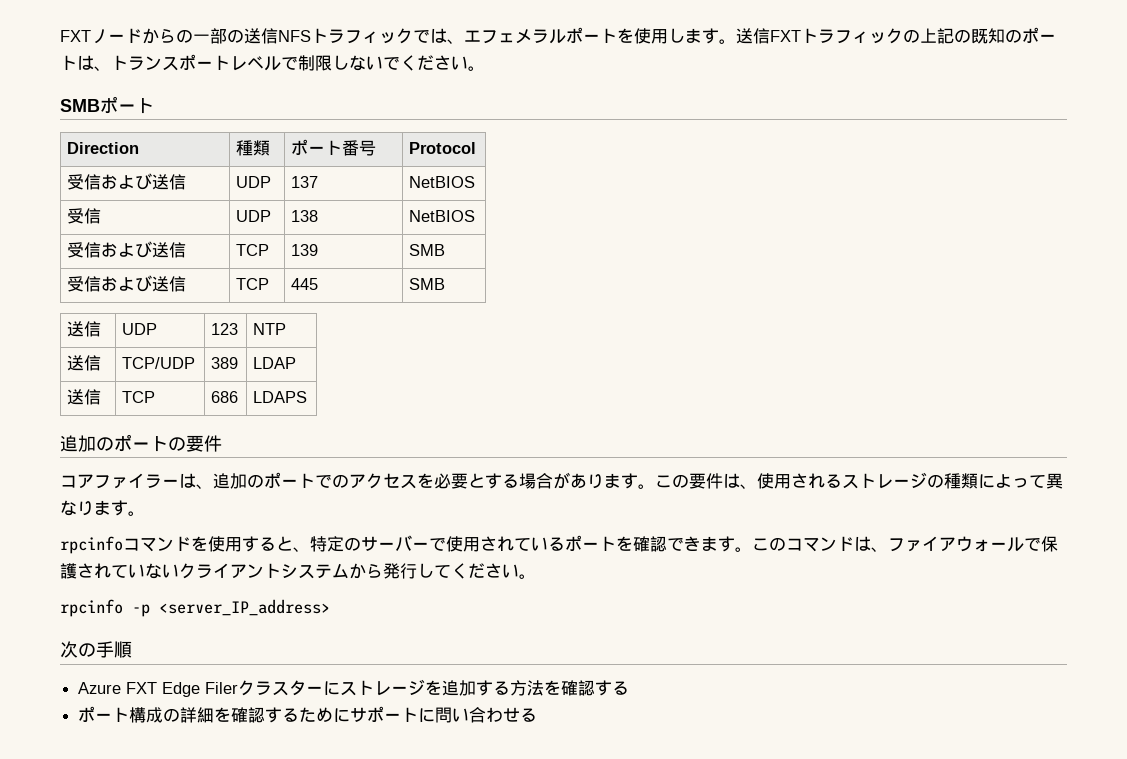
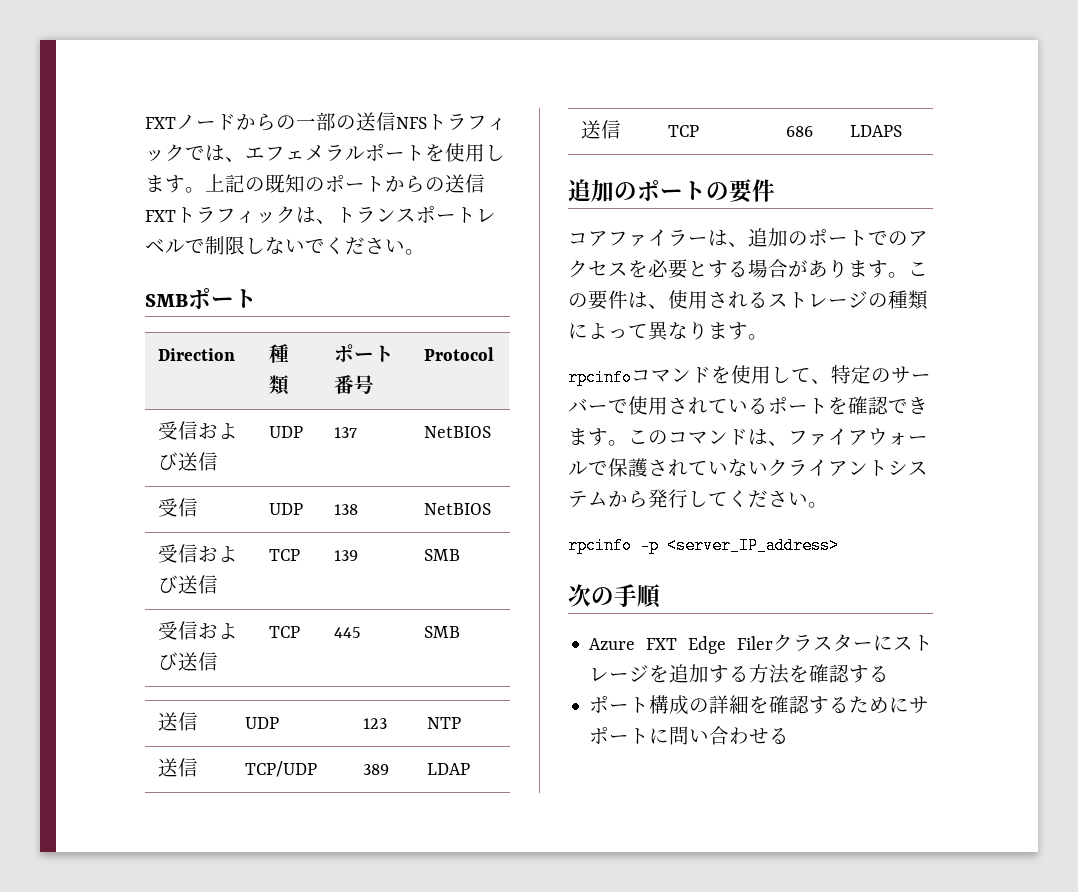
(736, 41) none -> [205,174,445,193] 上記の既知のポートからの
[903,27,1056,44] [60,55,77,70] の上記の既知のポート -> (296, 214) none
[242,536,293,552] すると -> [771,366,811,383] して

